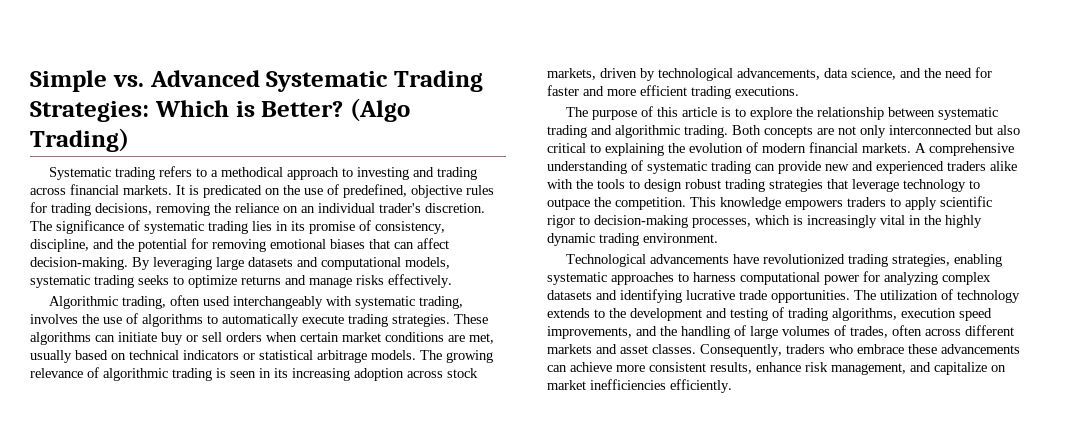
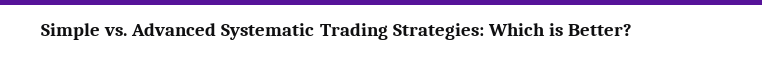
[350,98,410,122] [30,128,129,152] [49,166,478,180] [30,184,494,198] [30,202,485,216] [30,220,445,234] [30,238,449,252] [30,257,450,270] [30,274,452,288] [49,295,464,309] [30,313,488,327] [30,332,494,345] [30,350,493,363] [30,367,478,381] [547,67,992,81] [547,85,799,99] [566,106,999,120] [547,125,1020,138] [547,142,1014,156] [547,160,1017,174] [547,179,980,192] [547,196,992,210] [547,215,982,228] [547,233,718,246] [566,254,1003,267] [547,271,991,285] [547,289,1020,303] [547,307,992,321] [547,325,1014,339] [547,344,1020,357] [547,362,1006,375] [547,379,732,393] (Algo Trading) // Systematic trading refers to a methodical approach to investing and trading across financial markets. It is predicated on the use of predefined, objective rules for trading decisions, removing the reliance on an individual trader's discretion. The significance of systematic trading lies in its promise of consistency, discipline, and the potential for removing emotional biases that can affect decision-making. By leveraging large datasets and computational models, systematic trading seeks to optimize returns and manage risks effectively. // Algorithmic trading, often used interchangeably with systematic trading, involves the use of algorithms to automatically execute trading strategies. These algorithms can initiate buy or sell orders when certain market conditions are met, usually based on technical indicators or statistical arbitrage models. The growing relevance of algorithmic trading is seen in its increasing adoption across stock markets, driven by technological advancements, data science, and the need for faster and more efficient trading executions. // The purpose of this article is to explore the relationship between systematic trading and algorithmic trading. Both concepts are not only interconnected but also critical to explaining the evolution of modern financial markets. A comprehensive understanding of systematic trading can provide new and experienced traders alike with the tools to design robust trading strategies that leverage technology to outpace the competition. This knowledge empowers traders to apply scientific rigor to decision-making processes, which is increasingly vital in the highly dynamic trading environment. // Technological advancements have revolutionized trading strategies, enabling systematic approaches to harness computational power for analyzing complex datasets and identifying lucrative trade opportunities. The utilization of technology extends to the development and testing of trading algorithms, execution speed improvements, and the handling of large volumes of trades, often across different markets and asset classes. Consequently, traders who embrace these advancements can achieve more consistent results, enhance risk management, and capitalize on market inefficiencies efficiently. -> (633, 30) none

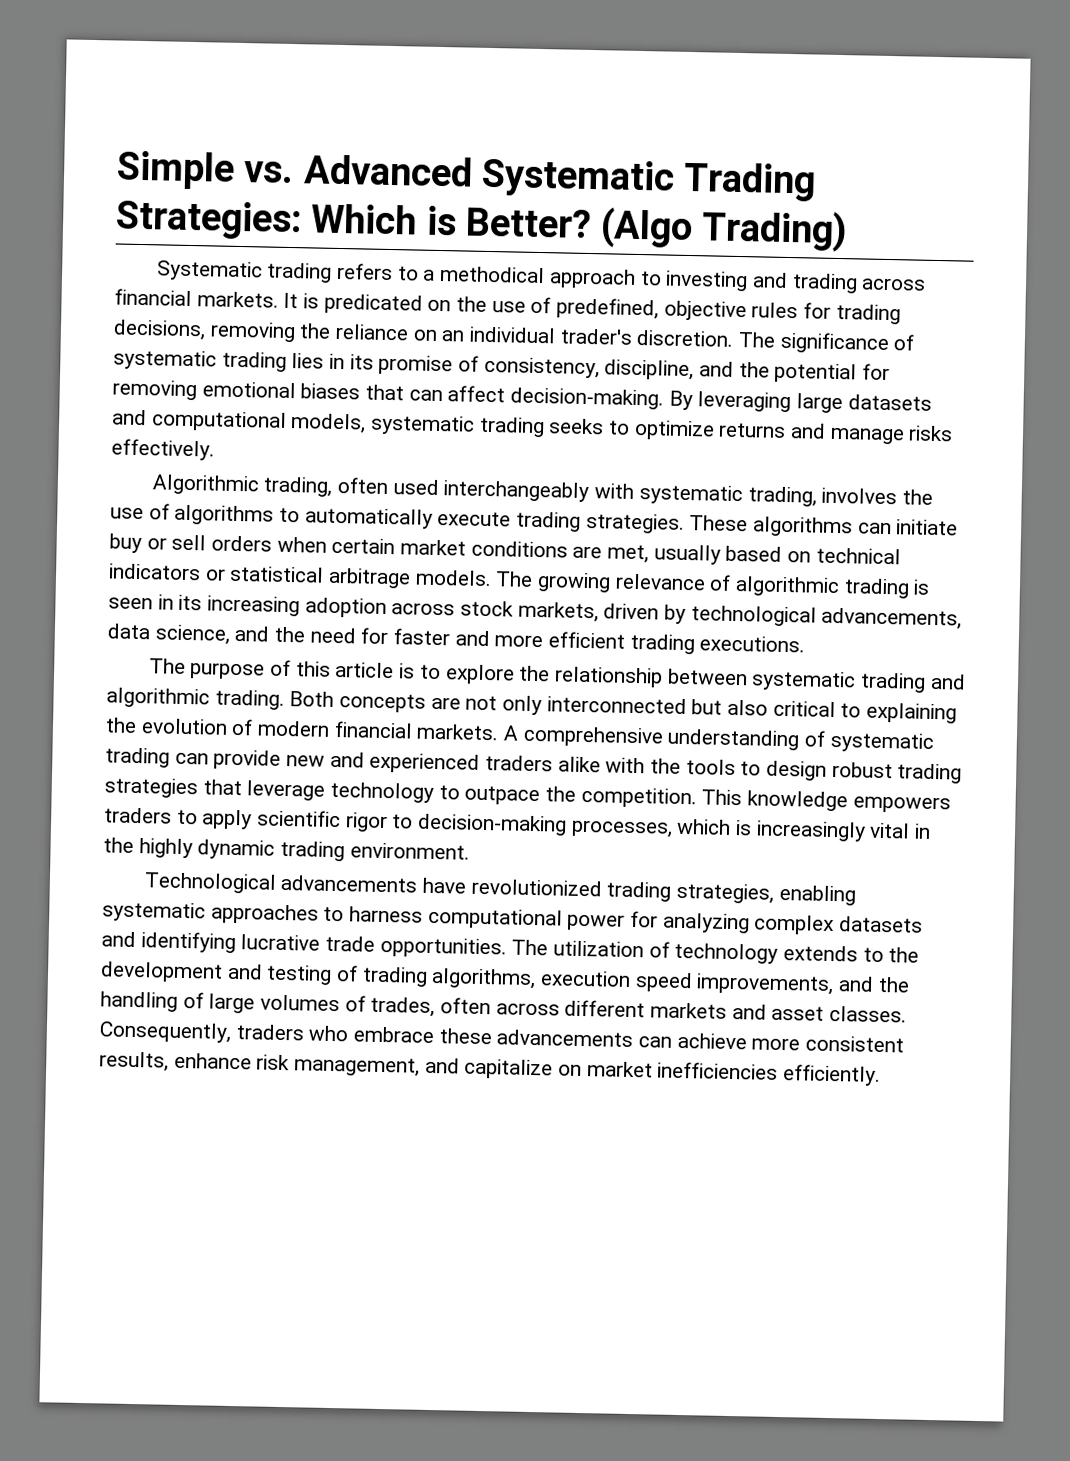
(633, 30) none -> [600,207,848,253] [155,260,927,294] [114,288,901,325] [113,319,916,355] [113,349,891,384] [112,379,932,414] [112,409,954,445] [111,438,215,461] [151,474,933,507] [110,503,959,538] [109,533,901,565] [108,563,931,599] [108,594,963,630] [107,623,806,655] [148,658,966,693] [106,687,958,724] [105,717,935,754] [105,747,963,784] [104,777,951,814] [104,807,932,842] [103,837,470,862] [143,872,856,906] [102,901,924,936] [101,931,920,964] [100,961,910,996] [100,991,908,1023] [99,1021,905,1053] [99,1051,882,1087] (Algo Trading) // Systematic trading refers to a methodical approach to investing and trading across financial markets. It is predicated on the use of predefined, objective rules for trading decisions, removing the reliance on an individual trader's discretion. The significance of systematic trading lies in its promise of consistency, discipline, and the potential for removing emotional biases that can affect decision-making. By leveraging large datasets and computational models, systematic trading seeks to optimize returns and manage risks effectively. // Algorithmic trading, often used interchangeably with systematic trading, involves the use of algorithms to automatically execute trading strategies. These algorithms can initiate buy or sell orders when certain market conditions are met, usually based on technical indicators or statistical arbitrage models. The growing relevance of algorithmic trading is seen in its increasing adoption across stock markets, driven by technological advancements, data science, and the need for faster and more efficient trading executions. // The purpose of this article is to explore the relationship between systematic trading and algorithmic trading. Both concepts are not only interconnected but also critical to explaining the evolution of modern financial markets. A comprehensive understanding of systematic trading can provide new and experienced traders alike with the tools to design robust trading strategies that leverage technology to outpace the competition. This knowledge empowers traders to apply scientific rigor to decision-making processes, which is increasingly vital in the highly dynamic trading environment. // Technological advancements have revolutionized trading strategies, enabling systematic approaches to harness computational power for analyzing complex datasets and identifying lucrative trade opportunities. The utilization of technology extends to the development and testing of trading algorithms, execution speed improvements, and the handling of large volumes of trades, often across different markets and asset classes. Consequently, traders who embrace these advancements can achieve more consistent results, enhance risk management, and capitalize on market inefficiencies efficiently.

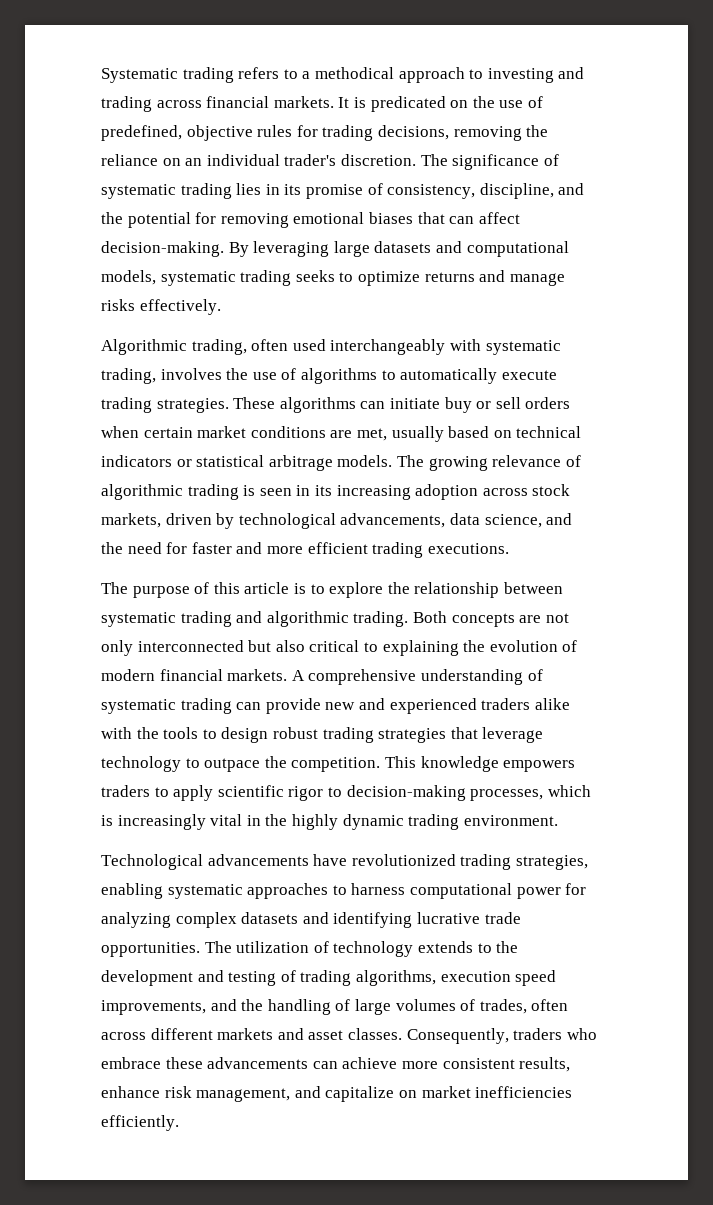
[116,150,817,202] [115,199,848,253] Simple vs. Advanced Systematic Trading Strategies: Which is Better? (Algo Trading) // -> (101, 75) none

